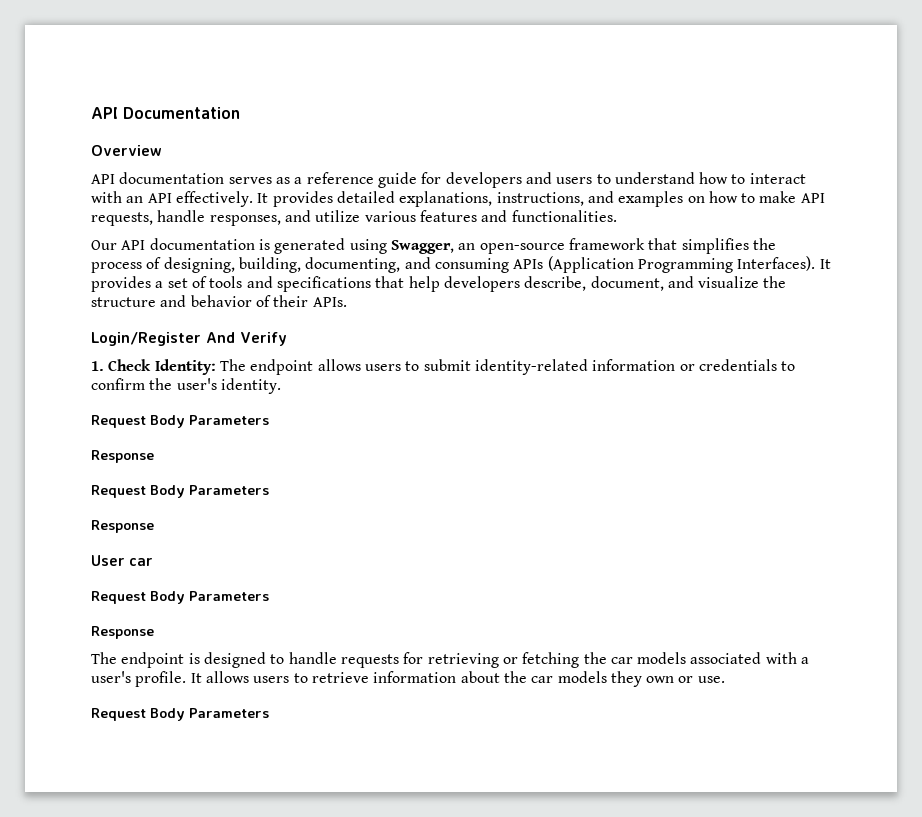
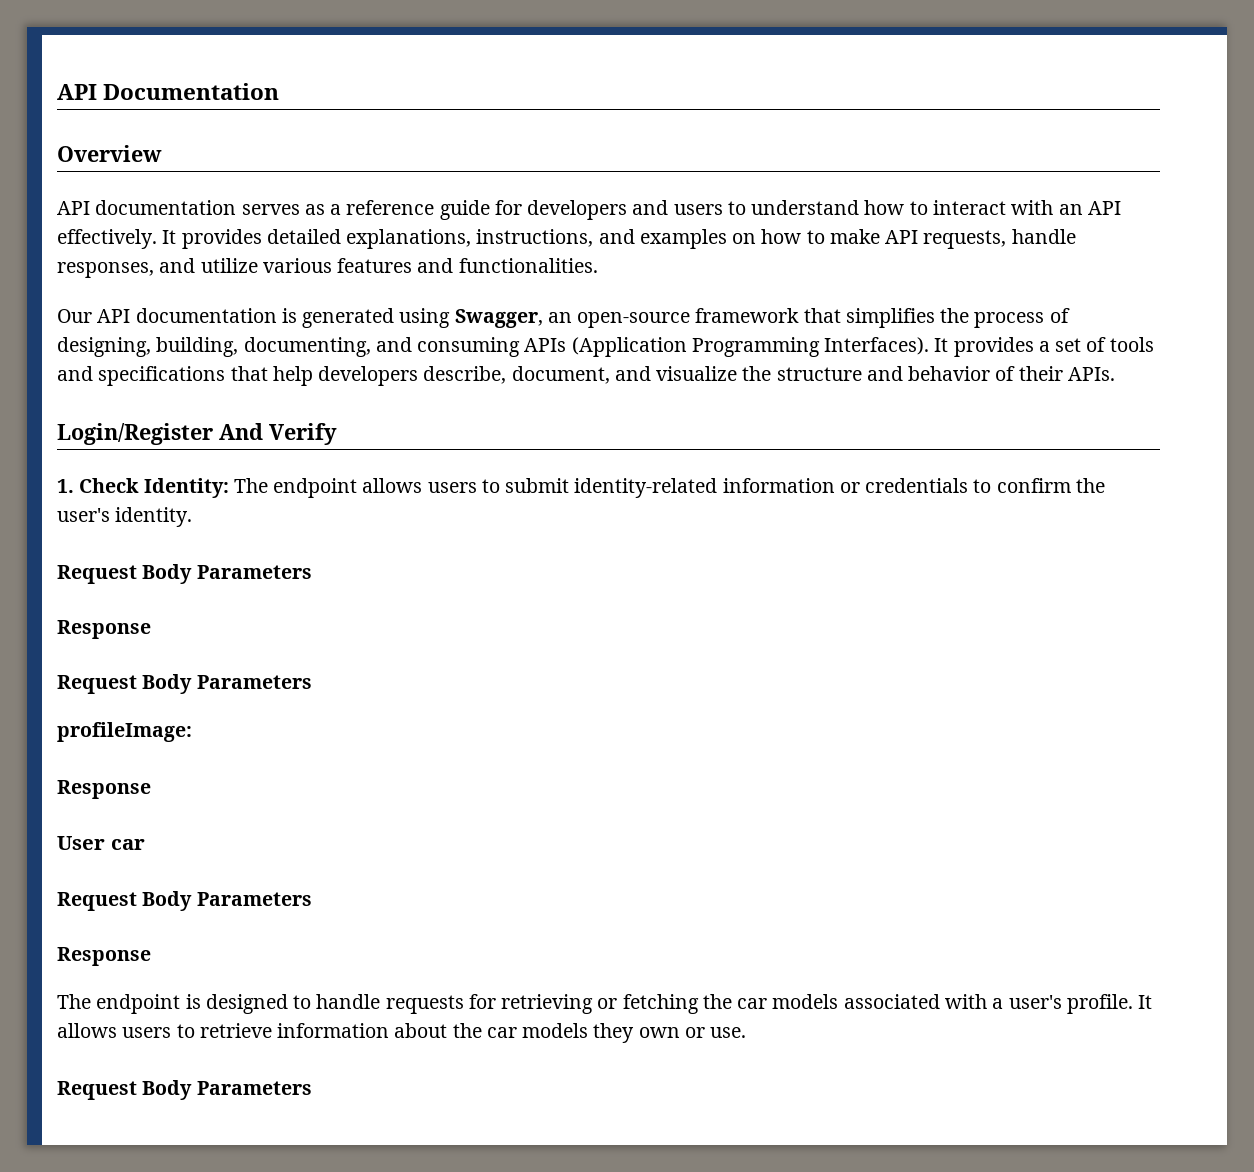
(269, 490) none -> [57,722,192,742] // profileImage:

